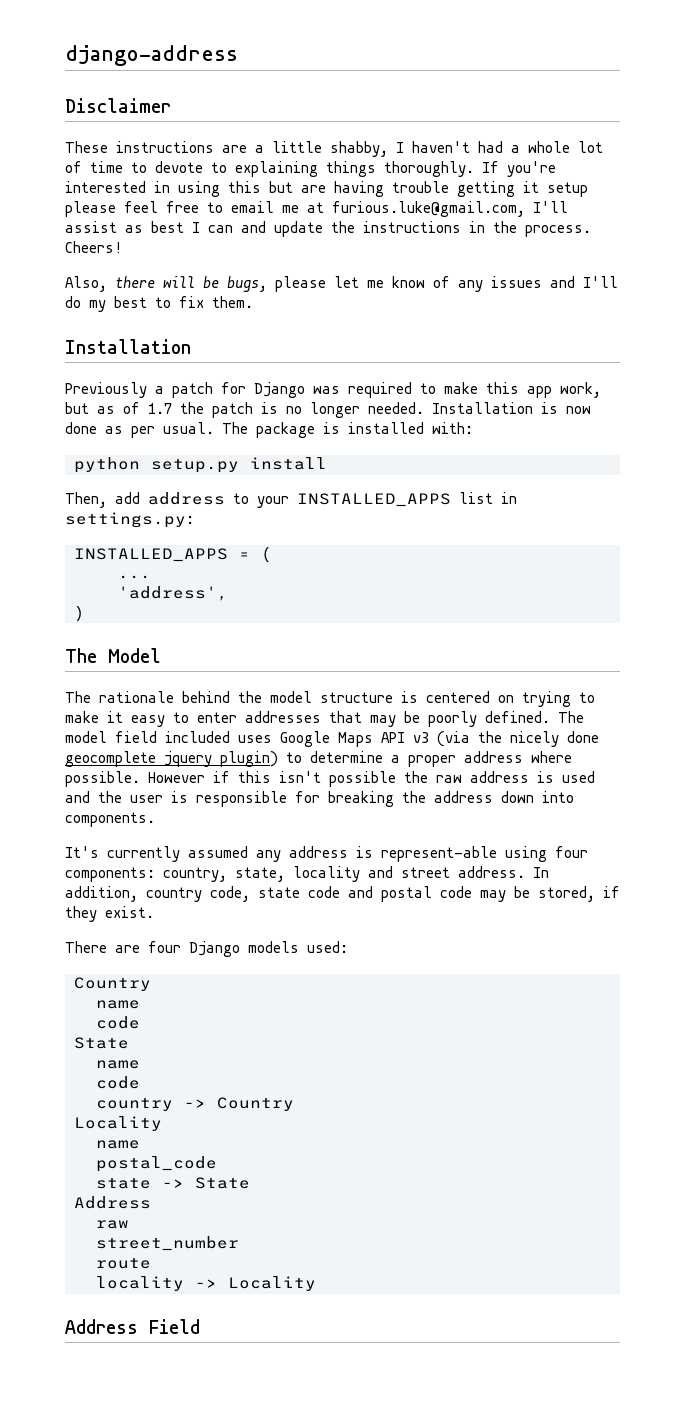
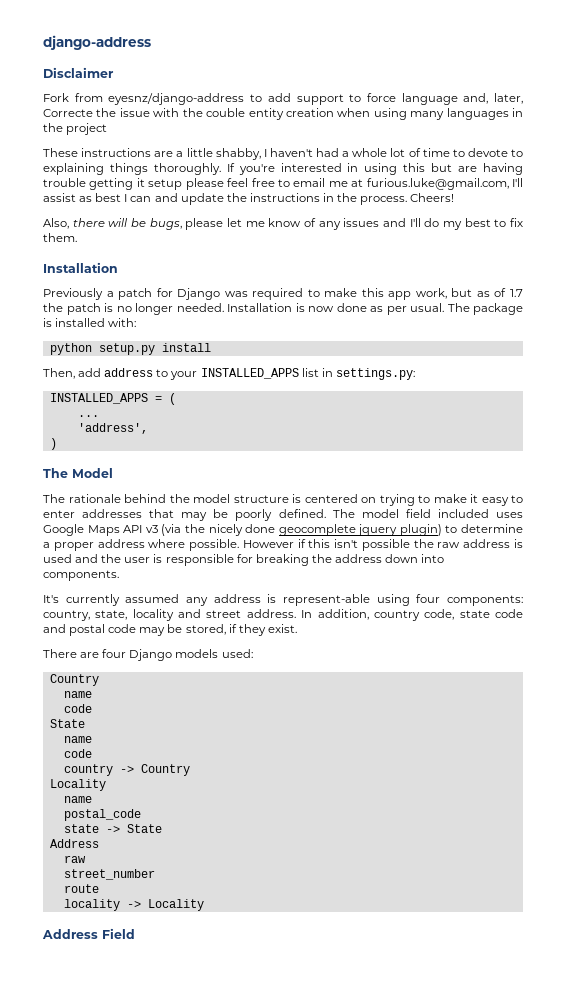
(171, 105) none -> [43,93,523,105] [43,108,523,120] [43,123,108,135] // Fork from eyesnz/django-address to add support to force language and, later, Correcte the issue with the couble entity creation when using many languages in the project

